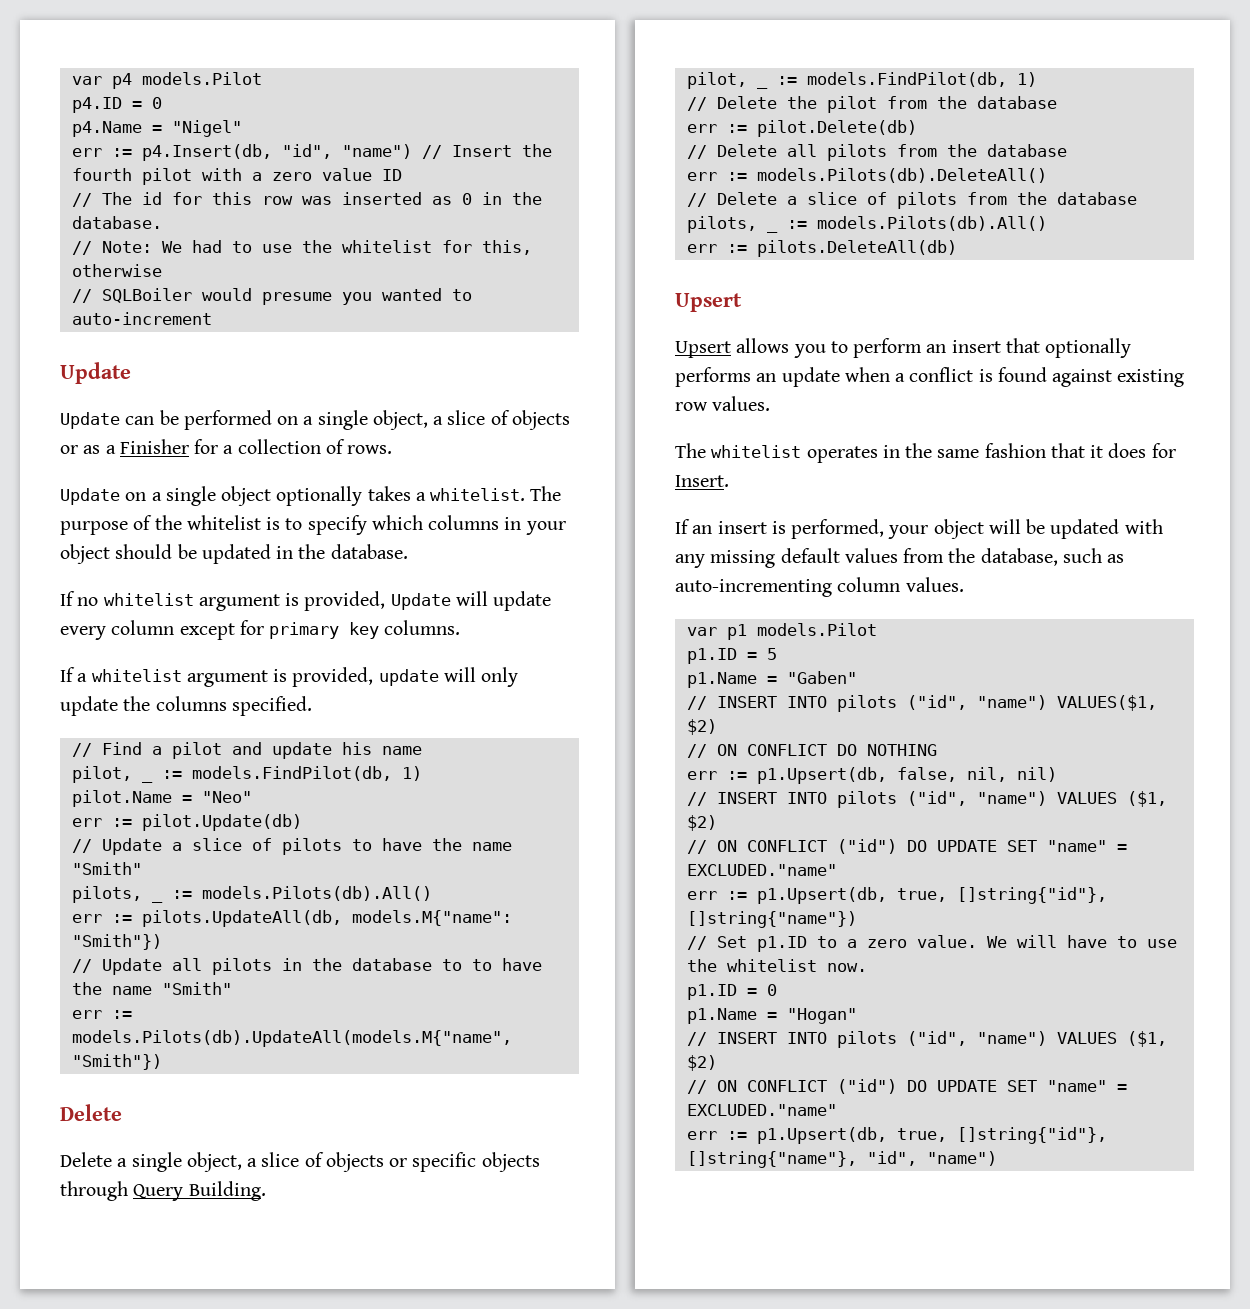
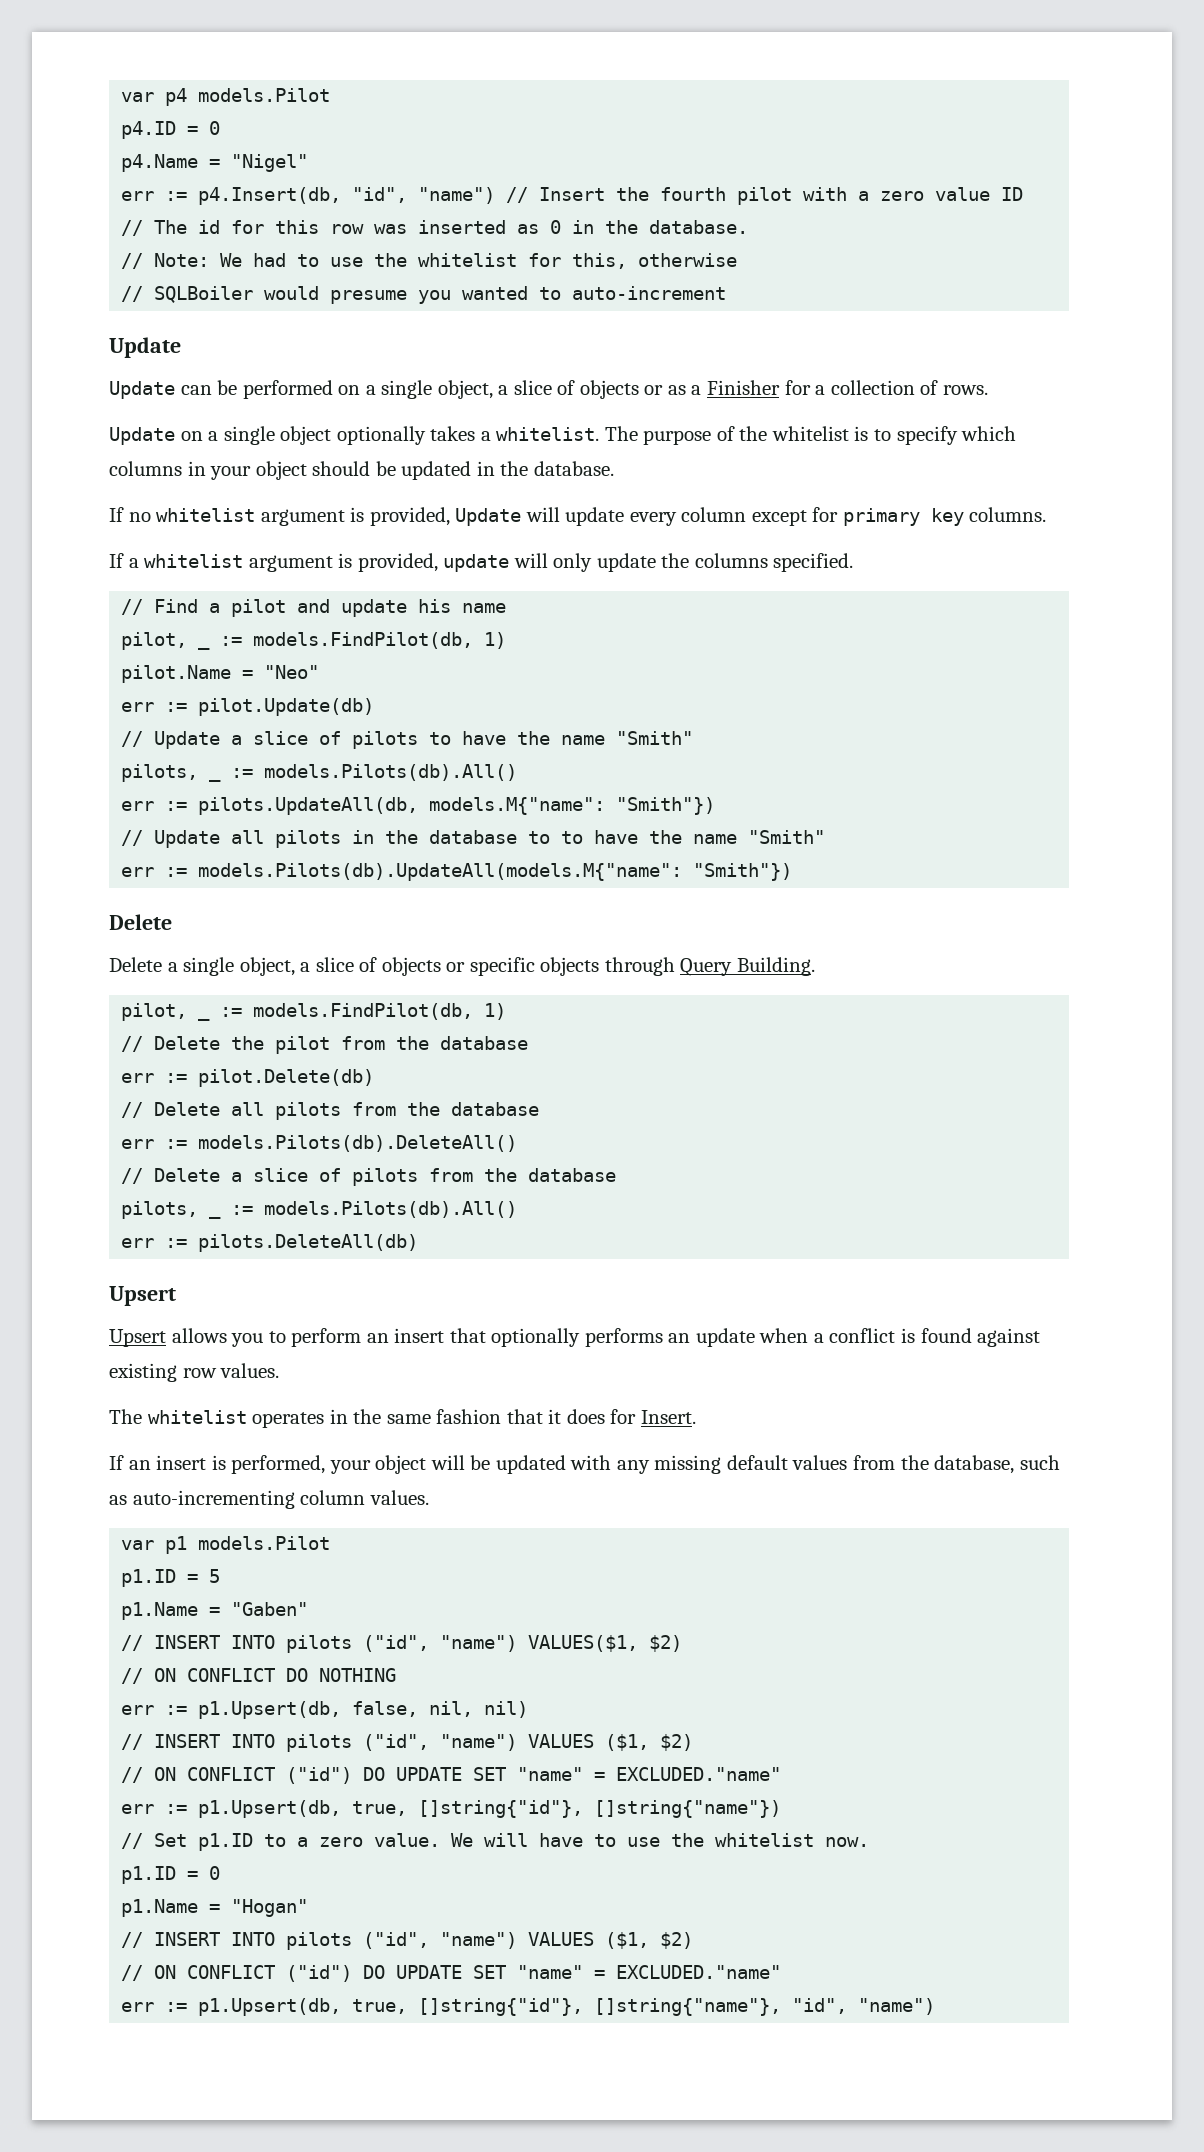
[71,1030,512,1047] models.Pilots(db).UpdateAll(models.M{"name", -> [198,863,683,881] models.Pilots(db).UpdateAll(models.M{"name":

